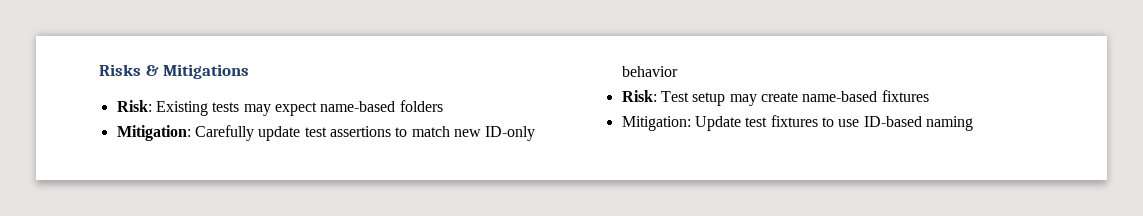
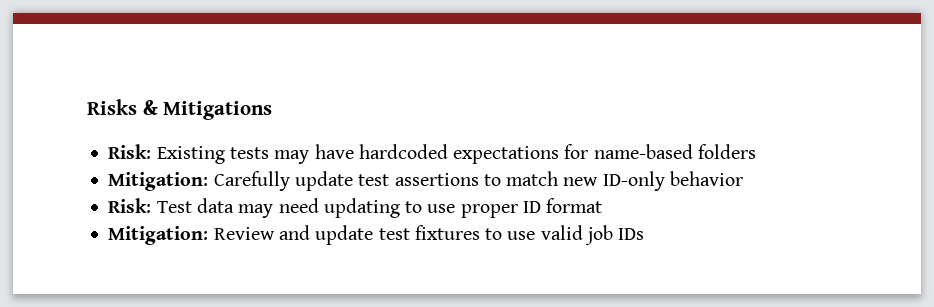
[274,102,317,116] expect -> [314,144,589,164] have hardcoded expectations for
[692,90,929,106] [621,116,741,131] setup may create name-based fixtures // Mitigation: Update -> [196,198,603,218] [108,225,374,245] data may need updating to use proper ID format // Mitigation: Review and update
[863,116,973,131] ID-based naming -> [540,225,645,245] valid job IDs

